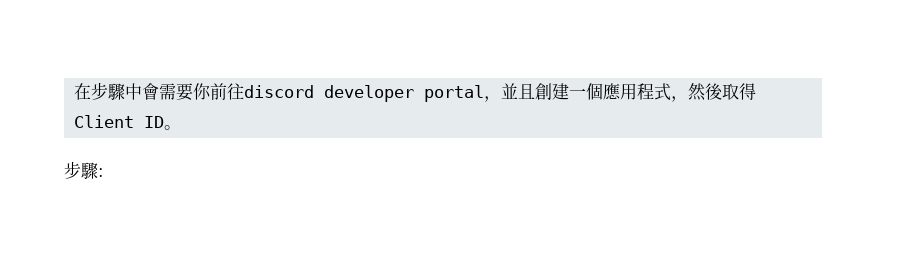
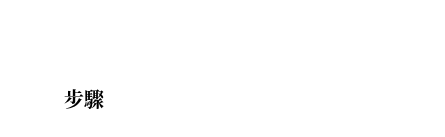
[74,82,757,102] [74,115,182,130] [64,161,104,179] 在步驟中會需要你前往discord developer portal，並且創建一個應用程式，然後取得Client ID。 // 步驟: -> [64,89,105,110] 步驟

